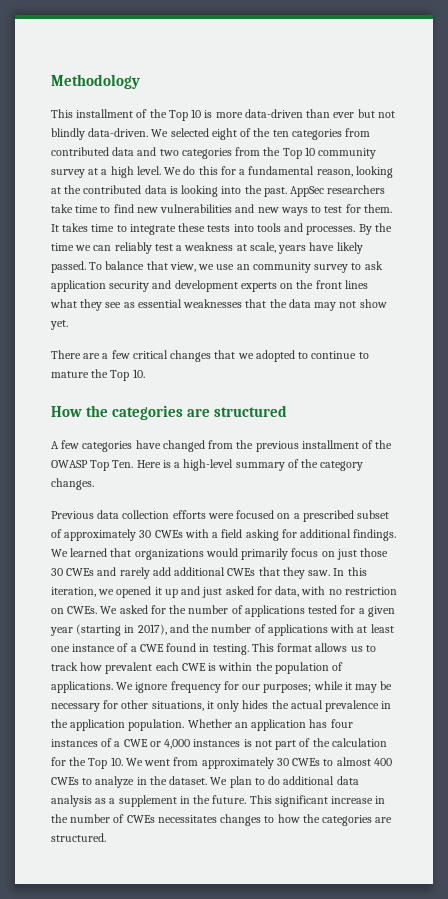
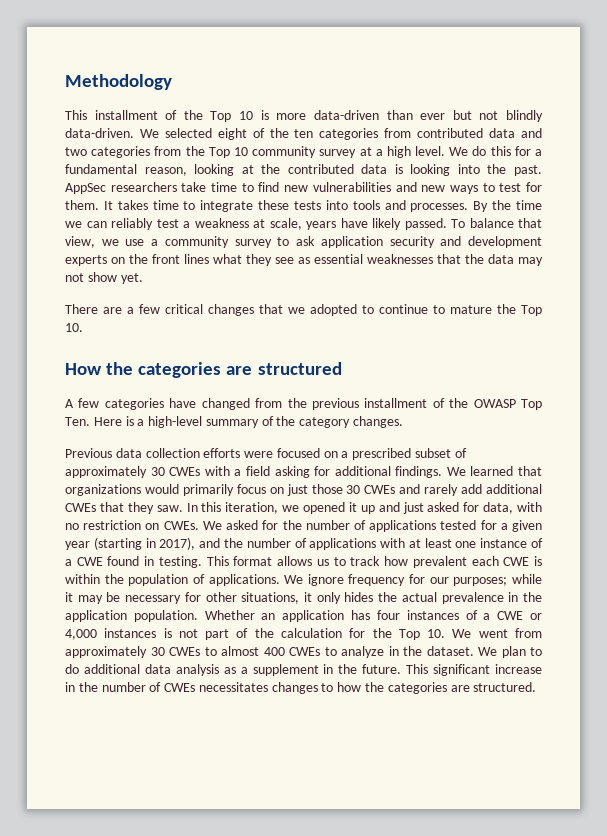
[236,264,250,270] an -> [151,239,159,246] a

